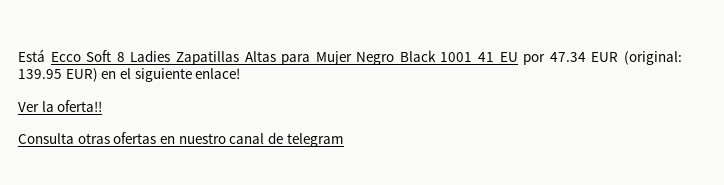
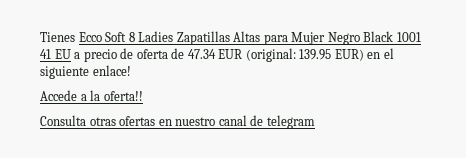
[18,49,45,62] Está -> [40,32,75,42] Tienes
[523,54,546,65] por -> [74,48,185,62] a precio de oferta de
[18,102,39,112] Ver -> [40,90,87,101] Accede a

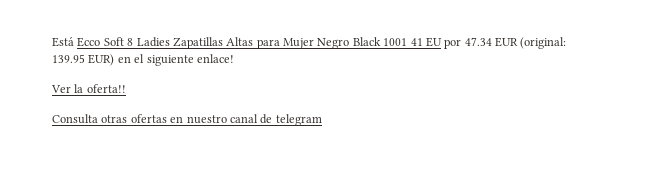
[40,32,75,42] Tienes -> [52,37,74,47] Está
[74,48,185,62] a precio de oferta de -> [444,39,462,49] por
[40,90,87,101] Accede a -> [51,85,71,93] Ver

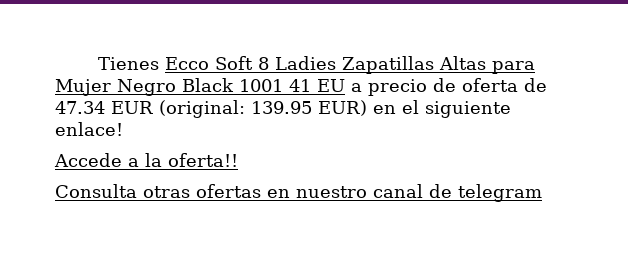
[52,37,74,47] Está -> [98,57,160,70] Tienes
[444,39,462,49] por -> [351,78,547,96] a precio de oferta de
[51,85,71,93] Ver -> [54,153,139,167] Accede a

